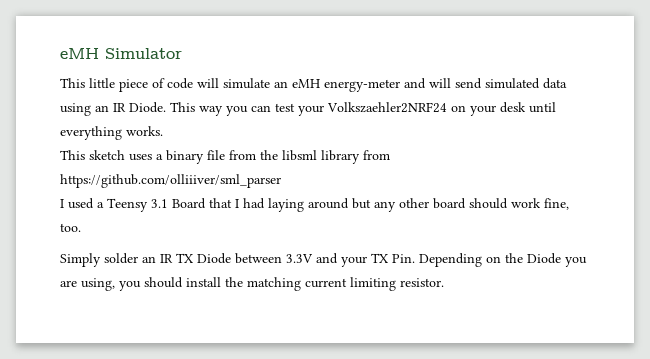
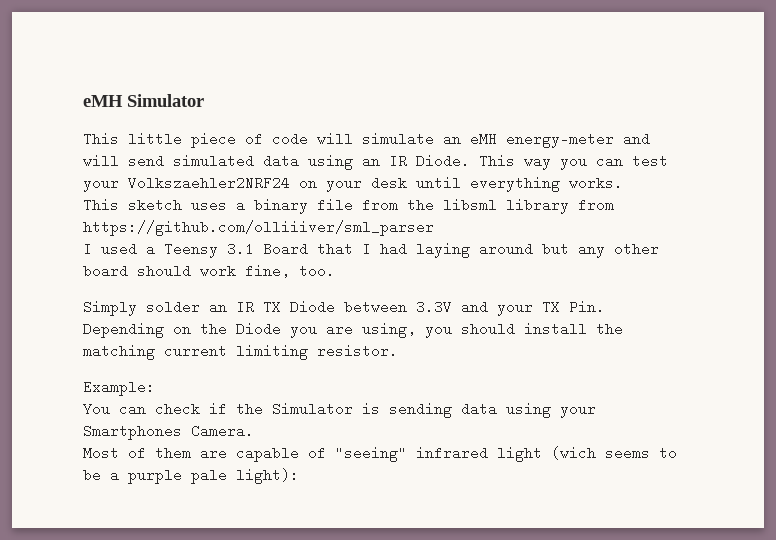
(444, 282) none -> [83,380,155,396] [83,402,596,418] [83,424,254,440] [83,446,677,462] [83,468,299,484] // Example: // You can check if the Simulator is sending data using your Smartphones Camera. // Most of them are capable of "seeing" infrared light (wich seems to be a purple pale light):

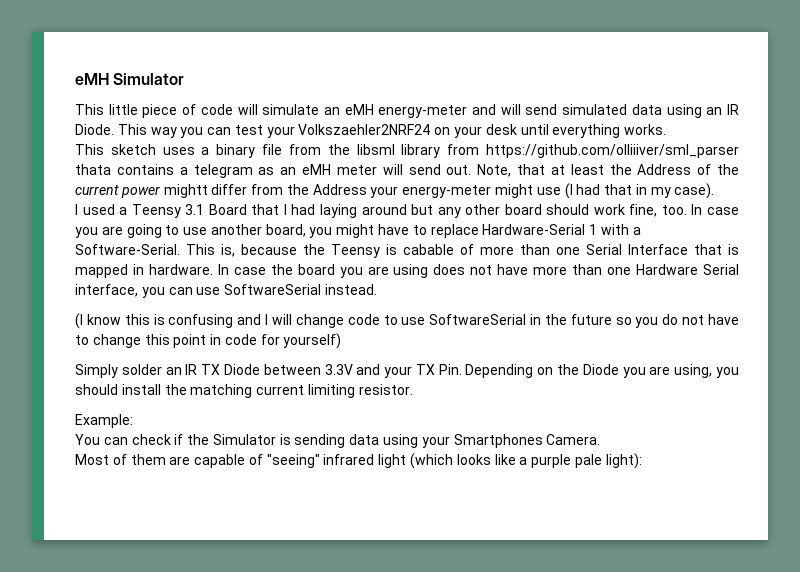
(434, 228) none -> [75,164,739,178] [75,183,715,199] thata contains a telegram as an eMH meter will send out. Note, that at least the Address of the current power mightt differ from the Address your energy-meter might use (I had that in my case).
(335, 271) none -> [691,204,739,215] [75,224,641,238] [75,244,739,258] [75,264,740,278] [75,284,377,298] [75,313,740,329] [75,333,342,349] In case you are going to use another board, you might have to replace Hardware-Serial 1 with a Software-Serial. This is, because the Teensy is cabable of more than one Serial Interface that is mapped in hardware. In case the board you are using does not have more than one Hardware Serial interface, you can use SoftwareSerial instead. // (I know this is confusing and I will change code to use SoftwareSerial in the future so you do not have to change this point in code for yourself)
[551,446,677,460] [83,468,101,482] (wich seems to be -> [410,453,516,469] (which looks like

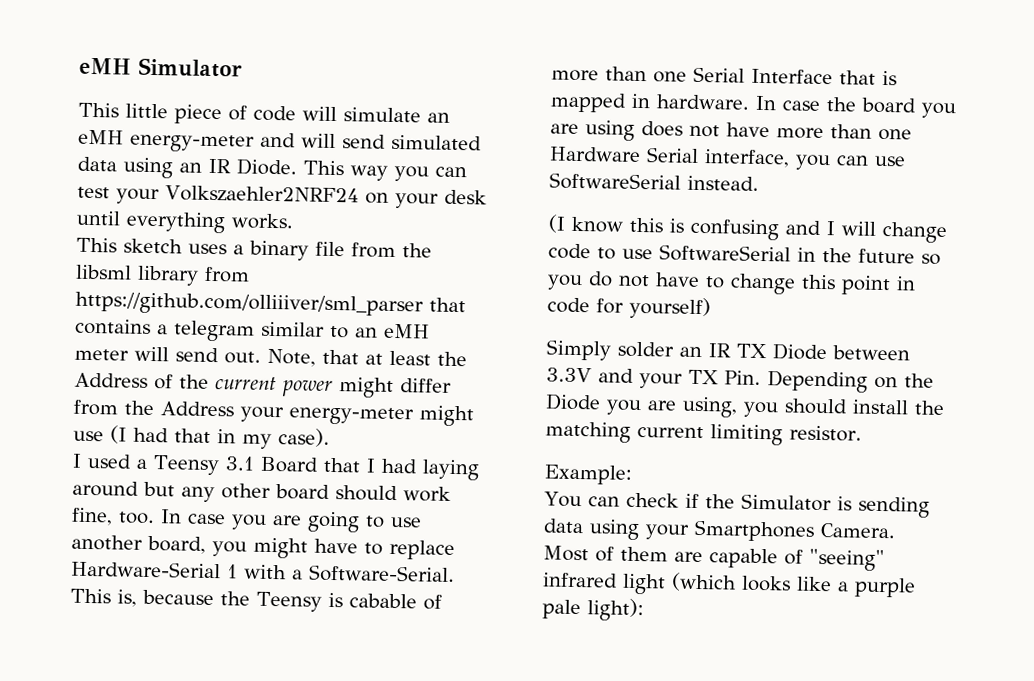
[75,164,111,175] thata -> [429,297,466,313] that
[258,167,275,175] as -> [261,321,349,339] similar to
[163,184,208,198] mightt -> [339,377,394,398] might

